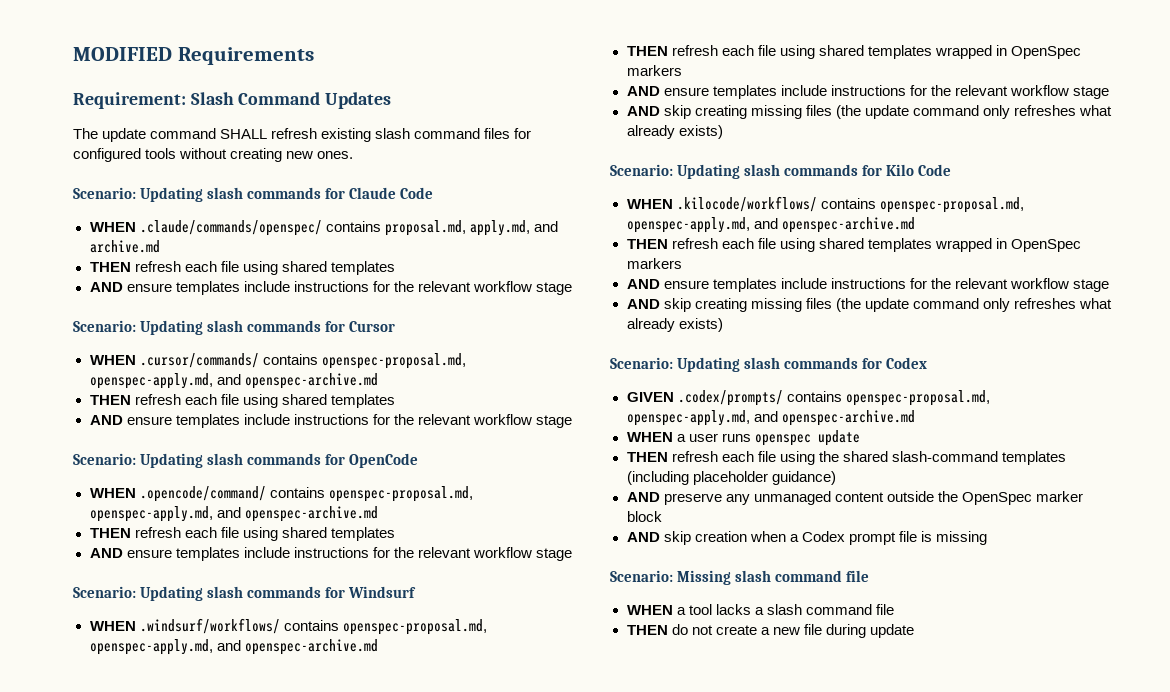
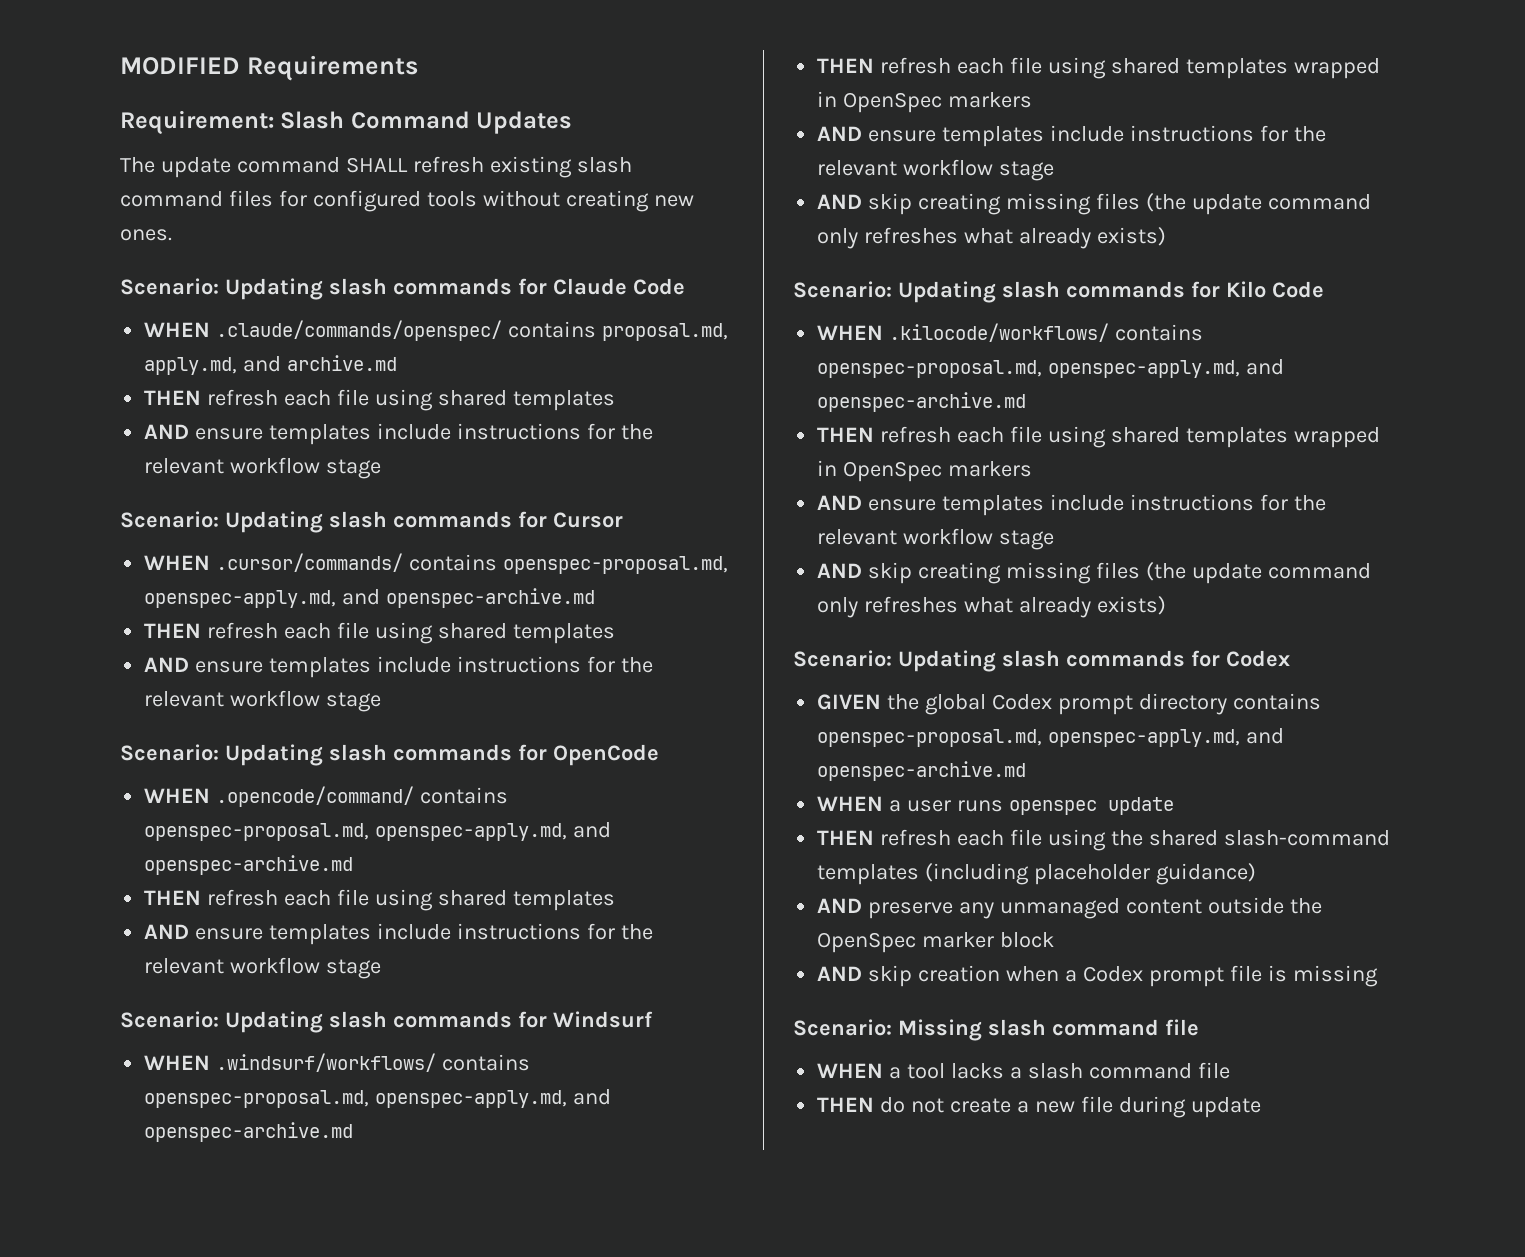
[677,390,783,406] .codex/prompts/ -> [887,693,1227,715] the global Codex prompt directory

